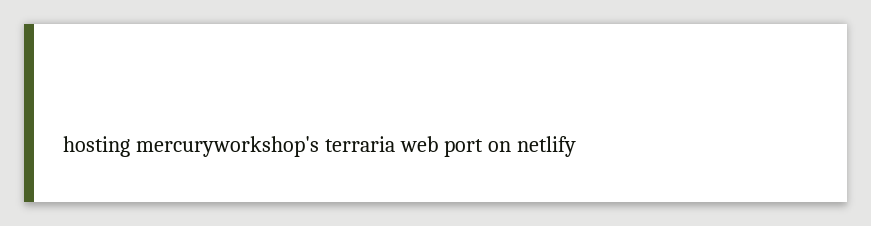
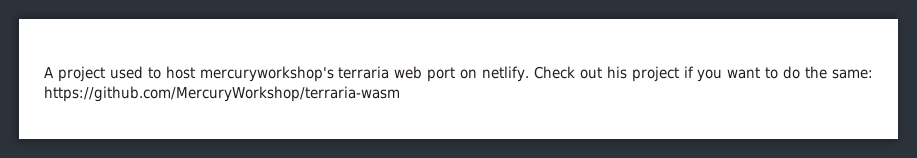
[63,136,130,157] hosting -> [44,66,195,82] A project used to host
[516,136,576,157] netlify -> [482,66,874,82] [44,86,400,102] netlify. Check out his project if you want to do the same: https://github.com/MercuryWorkshop/terraria-wasm

